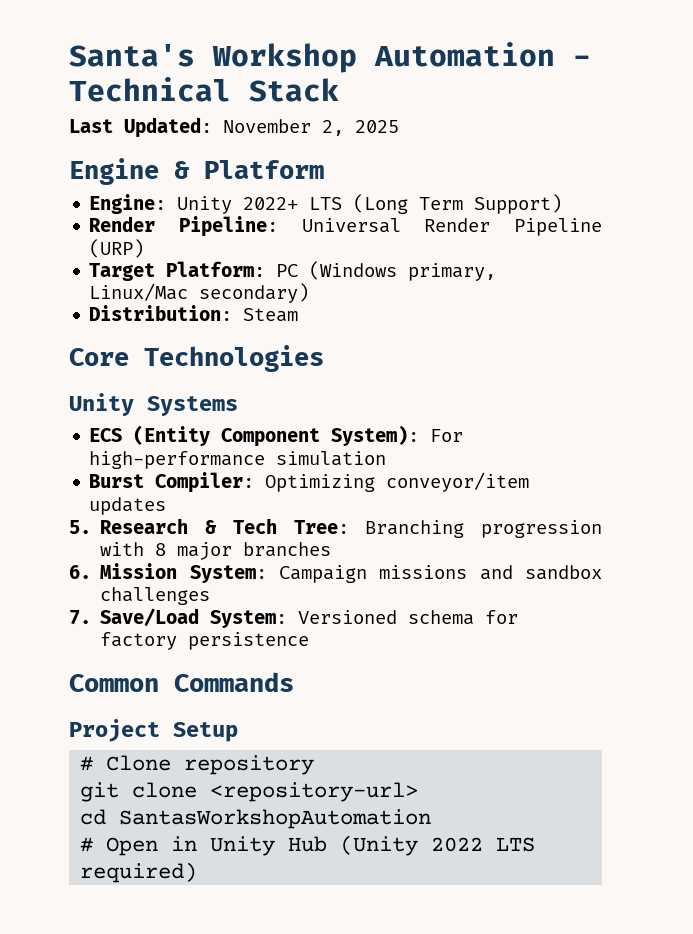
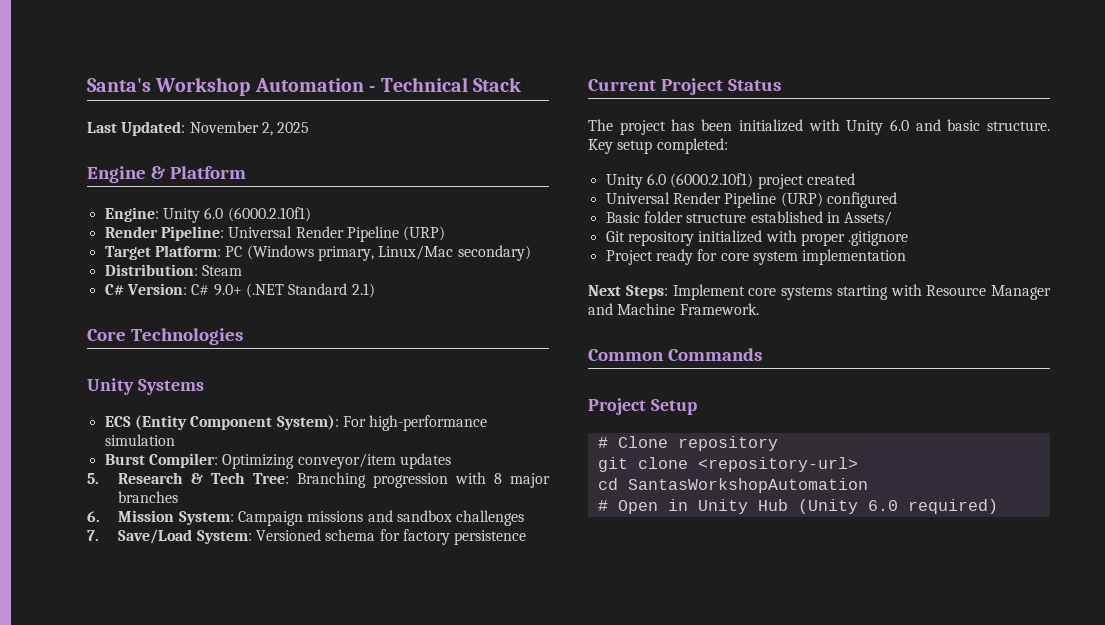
[243,194,563,214] 2022+ LTS (Long Term Support) -> [204,207,311,222] 6.0 (6000.2.10f1)
(299, 315) none -> [104,283,375,298] // C# Version: C# 9.0+ (.NET Standard 2.1)
(310, 641) none -> [588,78,781,95] [588,119,1050,135] [588,138,728,154] [605,173,855,189] [605,192,897,208] [605,211,893,226] [605,230,909,246] [605,249,907,265] [588,284,1051,300] [588,303,759,315] // Current Project Status // The project has been initialized with Unity 6.0 and basic structure. Key setup completed: // Unity 6.0 (6000.2.10f1) project created // Universal Render Pipeline (URP) configured // Basic folder structure established in Assets/ // Git repository initialized with proper .gitignore // Project ready for core system implementation // Next Steps: Implement core systems starting with Resource Manager and Machine Framework.
[431,837,536,852] 2022 LTS -> [867,500,898,511] 6.0

